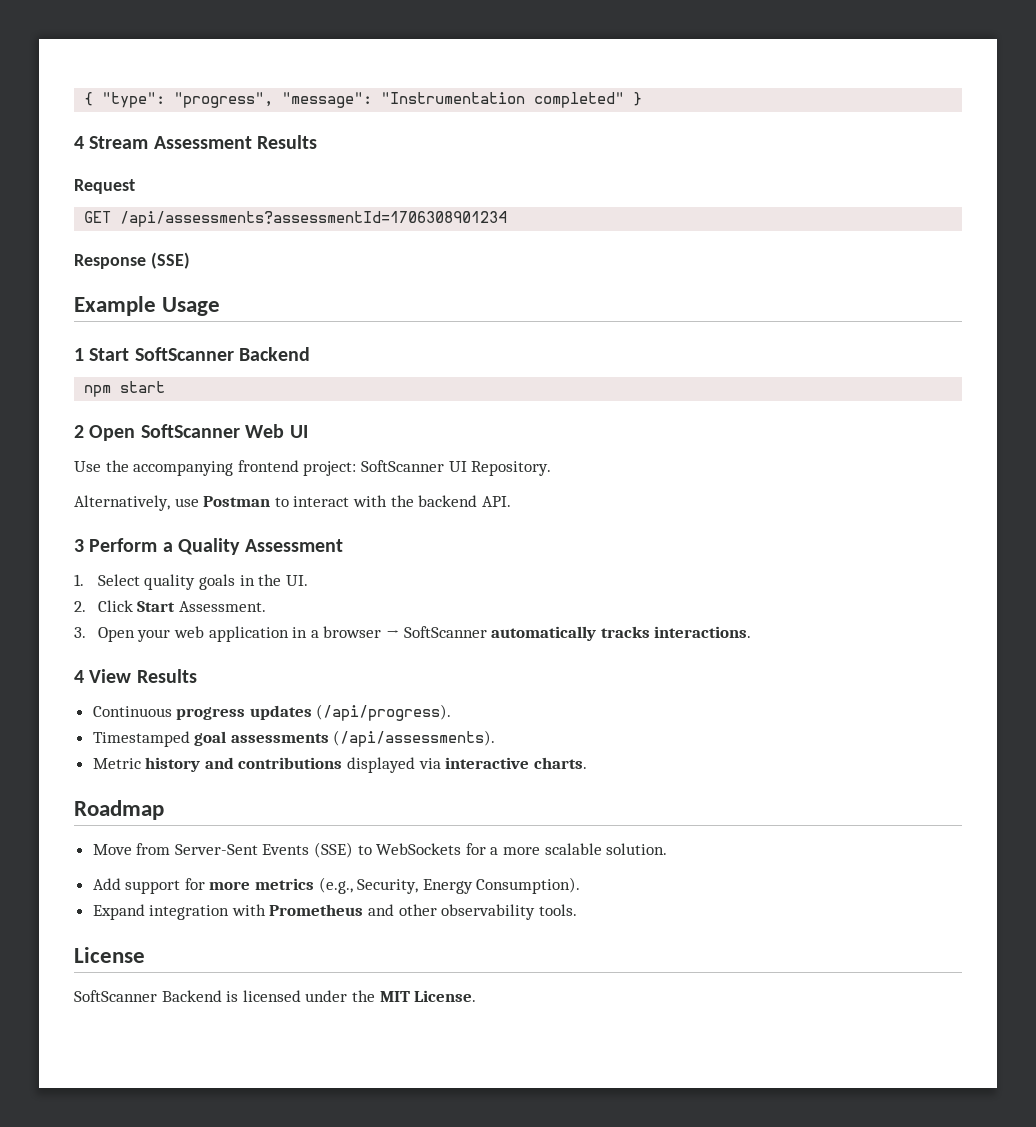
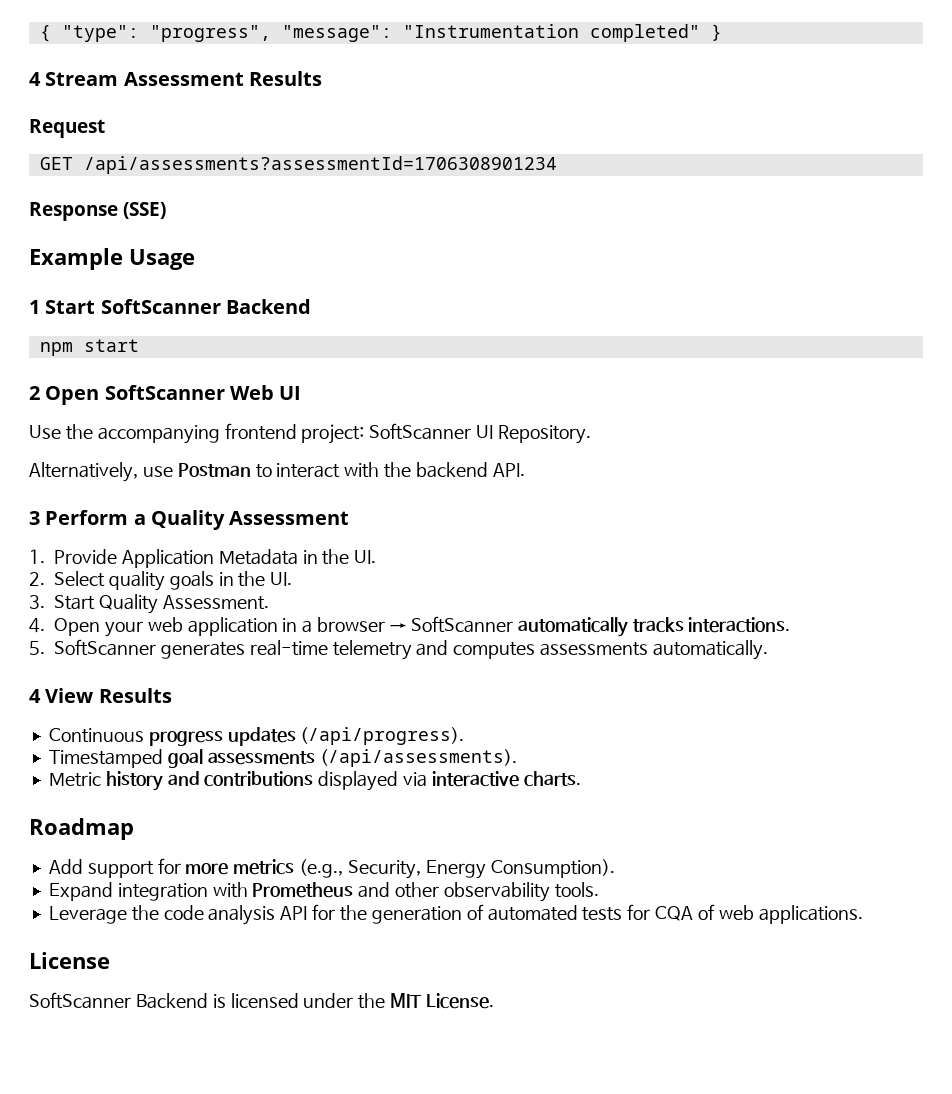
(84, 580) none -> [54,549,377,568] [29,572,45,586] Provide Application Metadata in the UI. // 2.
[74,600,176,612] 2. Click Start -> [29,594,158,614] 3. Start Quality
[74,627,86,638] 3. -> [29,618,45,633] 4.
(752, 632) none -> [29,639,768,660] // 5. SoftScanner generates real-time telemetry and computes assessments automatically.
[92,842,668,858] // Move from Server-Sent Events (SSE) to WebSockets for a more scalable solution. -> (134, 829) none
(577, 910) none -> [48,904,863,925] // Leverage the code analysis API for the generation of automated tests for CQA of web applications.

